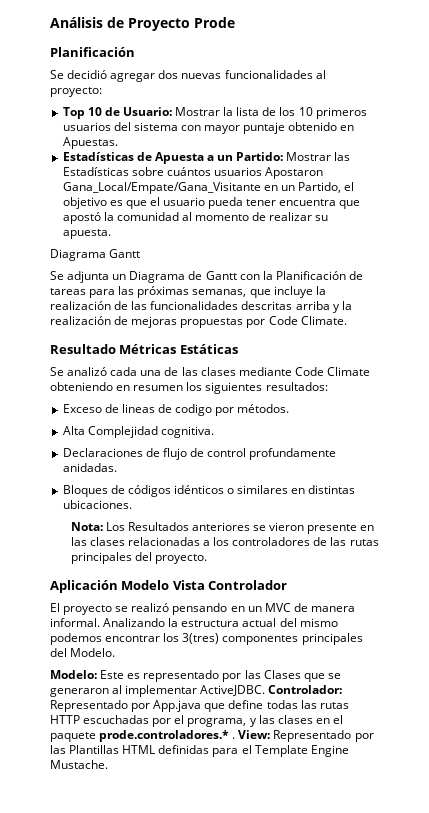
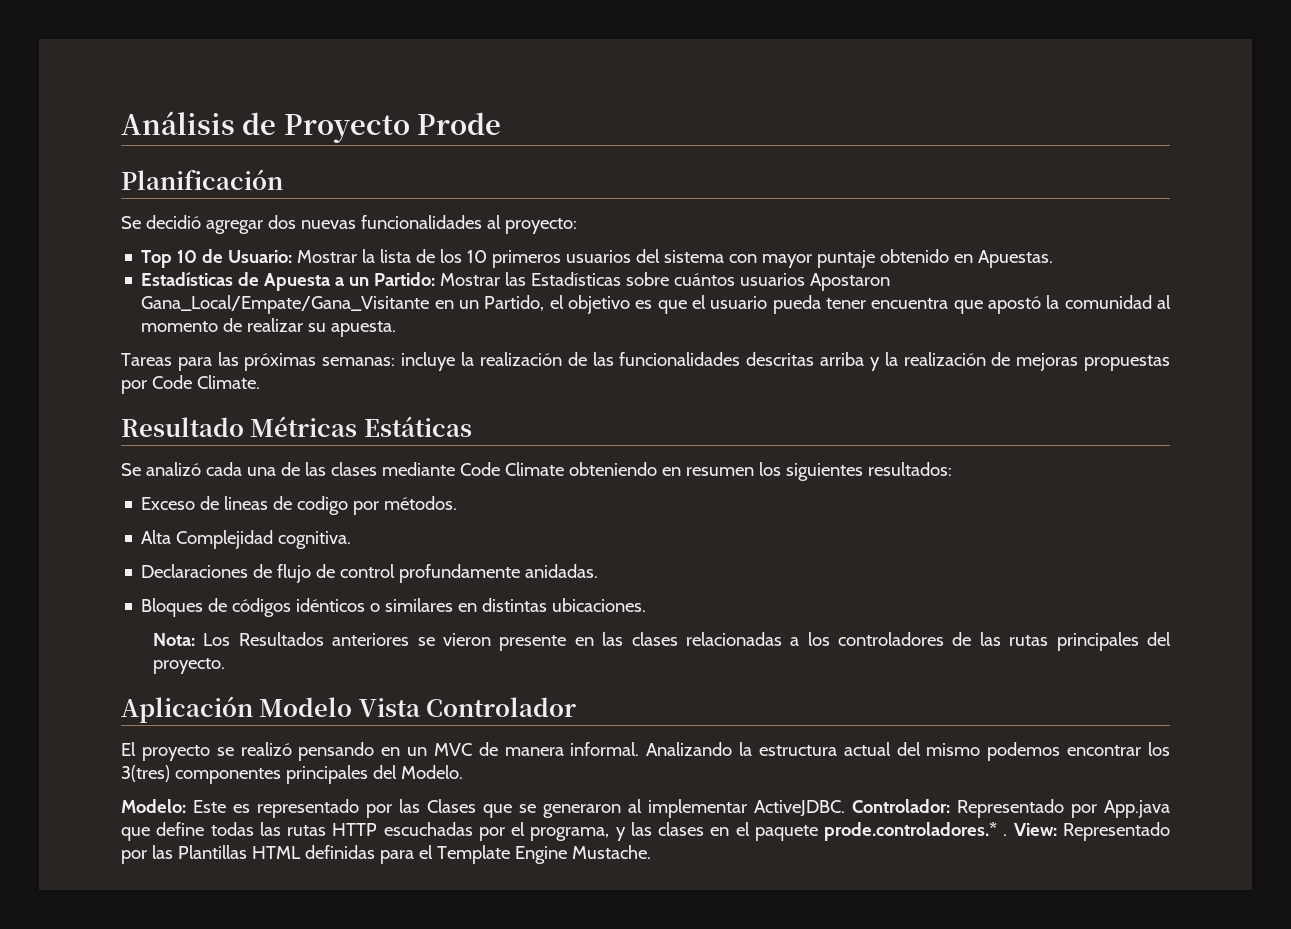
[50,249,141,261] [50,271,363,283] [50,288,86,295] Diagrama Gantt // Se adjunta un Diagrama de Gantt con la Planificación de tareas -> [121,353,172,366] Tareas
[192,289,271,298] semanas, que -> [322,357,396,366] semanas:

